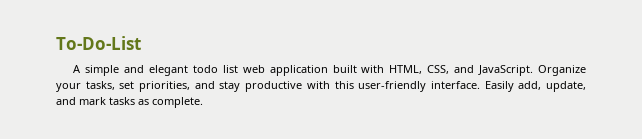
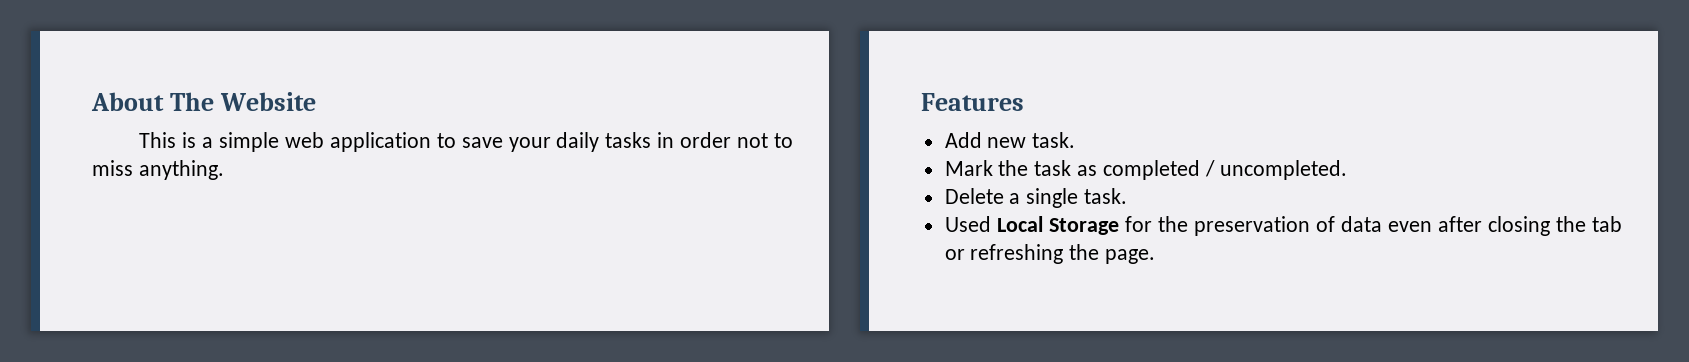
[56,36,141,50] [73,65,586,76] [56,81,586,92] [56,97,203,108] To-Do-List // A simple and elegant todo list web application built with HTML, CSS, and JavaScript. Organize your tasks, set priorities, and stay productive with this user-friendly interface. Easily add, update, and mark tasks as complete. -> [91,92,317,111] [139,132,794,152] [92,160,224,180] [921,93,1024,111] [944,132,1076,148] [944,160,1348,180] [944,188,1128,208] [944,216,1623,236] [944,244,1156,264] About The Website // This is a simple web application to save your daily tasks in order not to miss anything. // Features // Add new task. // Mark the task as completed / uncompleted. // Delete a single task. // Used Local Storage for the preservation of data even after closing the tab or refreshing the page.

